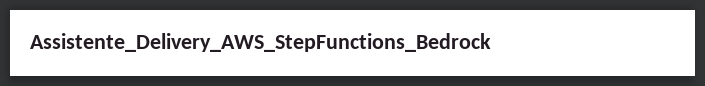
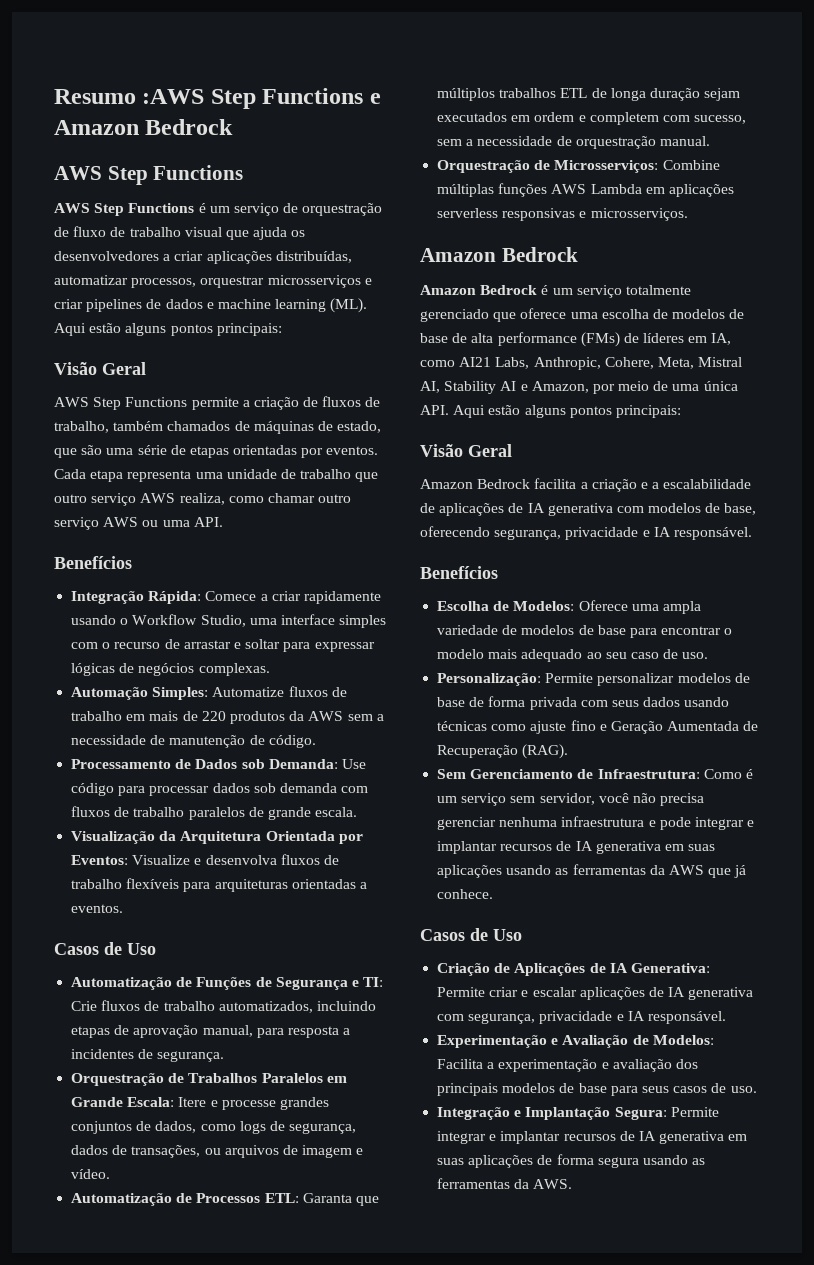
[30,33,491,52] Assistente_Delivery_AWS_StepFunctions_Bedrock -> [54,88,381,109] [54,119,234,135] [54,165,244,185] [54,203,383,216] [54,226,306,240] [54,251,352,264] [54,275,372,288] [54,298,368,313] [54,323,282,336] [54,362,146,375] [54,396,381,410] [54,421,382,434] [54,445,379,458] [54,469,379,482] [54,493,352,506] [54,517,223,530] [54,556,132,569] [71,591,381,604] [71,614,387,628] [71,639,375,652] [71,663,270,676] [71,686,347,700] [71,711,384,724] [71,735,316,748] [71,759,366,769] [71,783,369,796] [71,806,358,820] [71,831,363,844] [71,854,339,865] [71,878,367,892] [71,904,124,913] [54,942,156,955] [71,977,384,990] [71,1000,376,1013] [71,1025,351,1038] [71,1049,225,1062] [71,1073,347,1086] [71,1097,329,1110] [71,1121,357,1134] [71,1145,364,1158] [71,1169,111,1179] [71,1193,379,1206] [437,88,741,101] [437,112,747,125] [437,136,710,149] [437,160,720,173] [437,183,734,197] [437,208,688,221] [420,247,578,262] [420,285,691,298] [420,308,745,322] [420,332,732,347] [420,357,743,370] [420,381,738,394] [420,405,681,418] [420,444,512,457] [420,478,752,492] [420,503,757,516] [420,526,752,540] [420,566,498,579] [437,600,701,614] [437,625,733,638] [437,649,709,662] [437,673,750,686] [437,696,730,710] [437,720,759,734] [437,744,569,759] [437,769,753,779] [437,793,705,806] [437,816,755,830] [437,841,716,854] [437,864,747,878] [437,889,494,899] [420,928,522,941] [437,963,710,976] [437,987,754,1000] [437,1011,726,1024] [437,1035,714,1048] [437,1059,698,1072] [437,1083,757,1096] [437,1107,719,1120] [437,1131,748,1144] [437,1154,706,1168] [437,1178,573,1189] Resumo :AWS Step Functions e Amazon Bedrock // AWS Step Functions // AWS Step Functions é um serviço de orquestração de fluxo de trabalho visual que ajuda os desenvolvedores a criar aplicações distribuídas, automatizar processos, orquestrar microsserviços e criar pipelines de dados e machine learning (ML). Aqui estão alguns pontos principais: // Visão Geral // AWS Step Functions permite a criação de fluxos de trabalho, também chamados de máquinas de estado, que são uma série de etapas orientadas por eventos. Cada etapa representa uma unidade de trabalho que outro serviço AWS realiza, como chamar outro serviço AWS ou uma API. // Benefícios // Integração Rápida: Comece a criar rapidamente usando o Workflow Studio, uma interface simples com o recurso de arrastar e soltar para expressar lógicas de negócios complexas. // Automação Simples: Automatize fluxos de trabalho em mais de 220 produtos da AWS sem a necessidade de manutenção de código. // Processamento de Dados sob Demanda: Use código para processar dados sob demanda com fluxos de trabalho paralelos de grande escala. // Visualização da Arquitetura Orientada por Eventos: Visualize e desenvolva fluxos de trabalho flexíveis para arquiteturas orientadas a eventos. // Casos de Uso // Automatização de Funções de Segurança e TI: Crie fluxos de trabalho automatizados, incluindo etapas de aprovação manual, para resposta a incidentes de segurança. // Orquestração de Trabalhos Paralelos em Grande Escala: Itere e processe grandes conjuntos de dados, como logs de segurança, dados de transações, ou arquivos de imagem e vídeo. // Automatização de Processos ETL: Garanta que múltiplos trabalhos ETL de longa duração sejam executados em ordem e completem com sucesso, sem a necessidade de orquestração manual. // Orquestração de Microsserviços: Combine múltiplas funções AWS Lambda em aplicações serverless responsivas e microsserviços. // Amazon Bedrock // Amazon Bedrock é um serviço totalmente gerenciado que oferece uma escolha de modelos de base de alta performance (FMs) de líderes em IA, como AI21 Labs, Anthropic, Cohere, Meta, Mistral AI, Stability AI e Amazon, por meio de uma única API. Aqui estão alguns pontos principais: // Visão Geral // Amazon Bedrock facilita a criação e a escalabilidade de aplicações de IA generativa com modelos de base, oferecendo segurança, privacidade e IA responsável. // Benefícios // Escolha de Modelos: Oferece uma ampla variedade de modelos de base para encontrar o modelo mais adequado ao seu caso de uso. // Personalização: Permite personalizar modelos de base de forma privada com seus dados usando técnicas como ajuste fino e Geração Aumentada de Recuperação (RAG). // Sem Gerenciamento de Infraestrutura: Como é um serviço sem servidor, você não precisa gerenciar nenhuma infraestrutura e pode integrar e implantar recursos de IA generativa em suas aplicações usando as ferramentas da AWS que já conhece. // Casos de Uso // Criação de Aplicações de IA Generativa: Permite criar e escalar aplicações de IA generativa com segurança, privacidade e IA responsável. // Experimentação e Avaliação de Modelos: Facilita a experimentação e avaliação dos principais modelos de base para seus casos de uso. // Integração e Implantação Segura: Permite integrar e implantar recursos de IA generativa em suas aplicações de forma segura usando as ferramentas da AWS.

